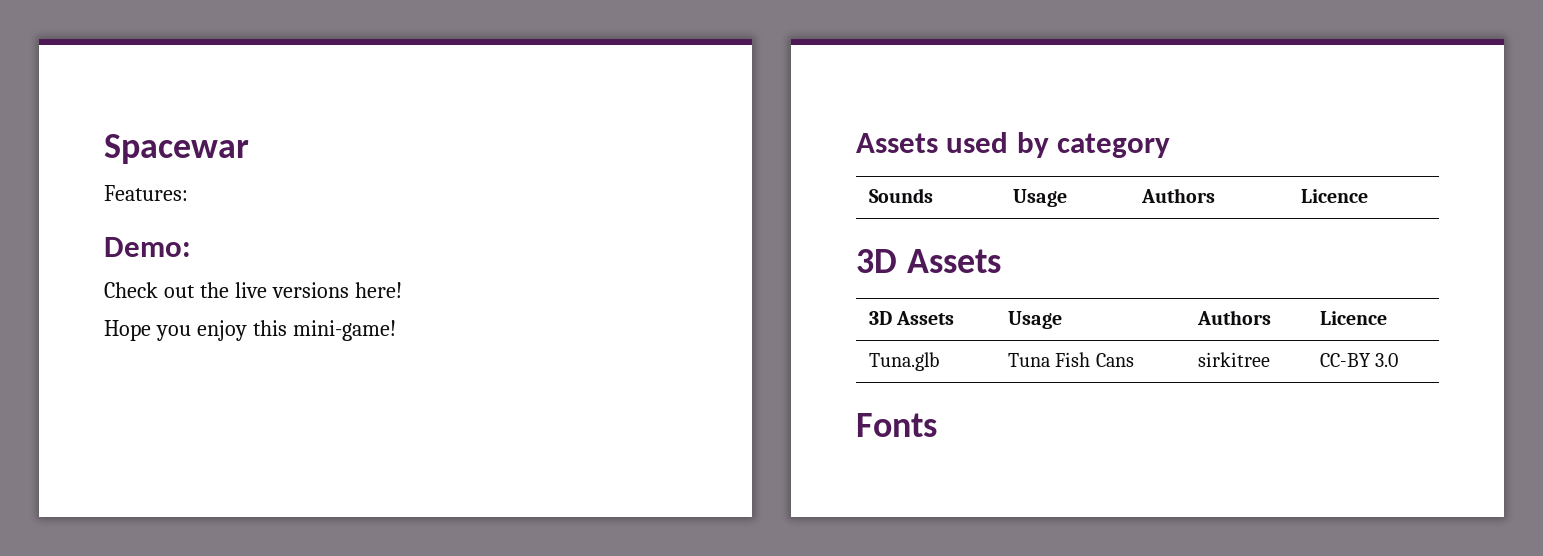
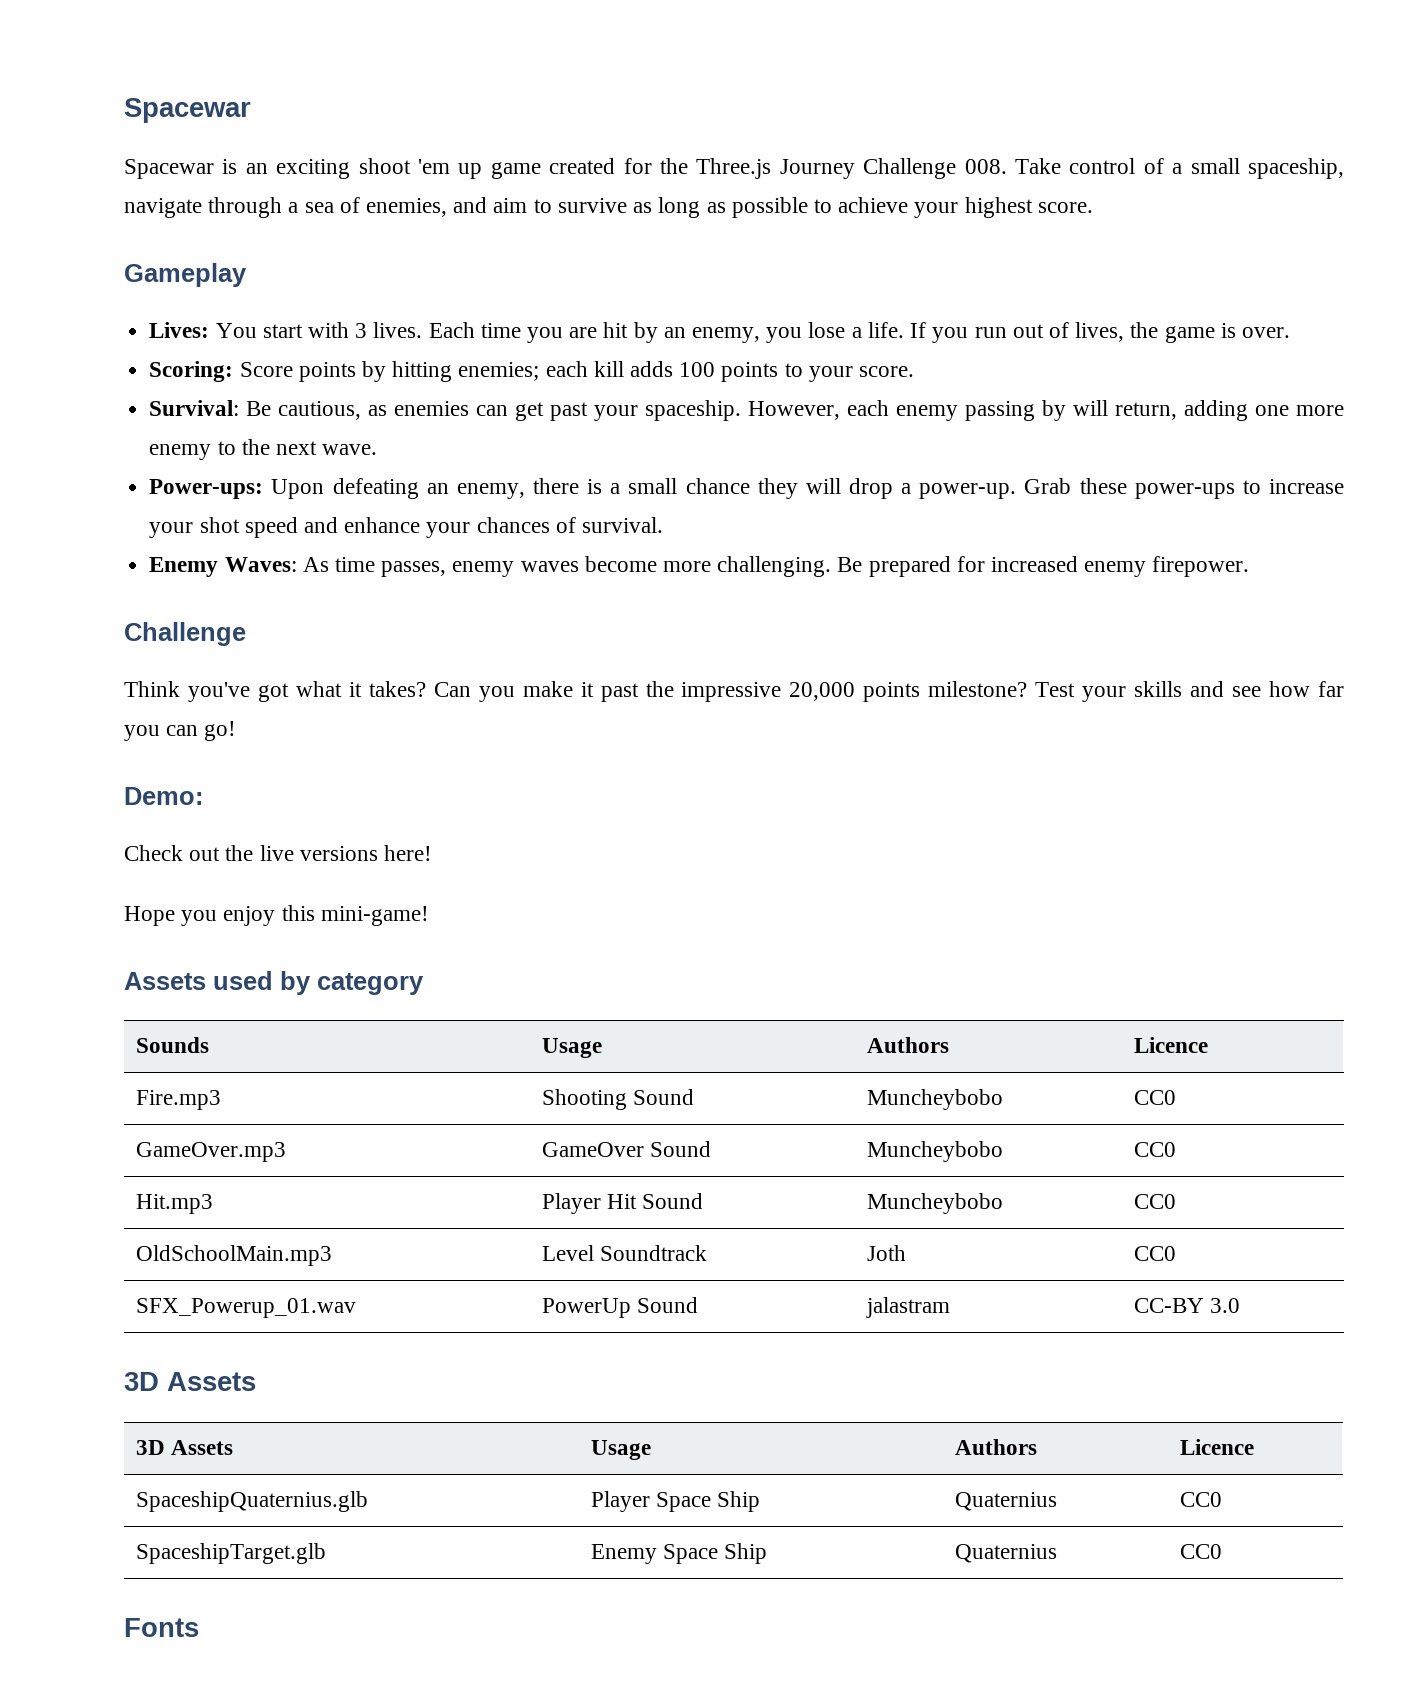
[104,185,188,201] Features: -> [124,158,1344,179] [124,197,1093,218] [124,263,247,287] [149,322,1290,343] [149,361,915,382] [149,400,1344,421] [149,439,378,460] [149,478,1344,499] [149,517,663,538] [149,556,1250,577] [124,622,246,646] [124,681,1345,702] [124,721,237,741] Spacewar is an exciting shoot 'em up game created for the Three.js Journey Challenge 008. Take control of a small spaceship, navigate through a sea of enemies, and aim to survive as long as possible to achieve your highest score. // Gameplay // Lives: You start with 3 lives. Each time you are hit by an enemy, you lose a life. If you run out of lives, the game is over. // Scoring: Score points by hitting enemies; each kill adds 100 points to your score. // Survival: Be cautious, as enemies can get past your spaceship. However, each enemy passing by will return, adding one more enemy to the next wave. // Power-ups: Upon defeating an enemy, there is a small chance they will drop a power-up. Grab these power-ups to increase your shot speed and enhance your chances of survival. // Enemy Waves: As time passes, enemy waves become more challenging. Be prepared for increased enemy firepower. // Challenge // Think you've got what it takes? Can you make it past the impressive 20,000 points milestone? Test your skills and see how far you can go!
(1368, 196) none -> [135,1090,221,1110] [541,1089,694,1110] [866,1089,1003,1110] [1133,1090,1176,1105] [135,1142,286,1162] [541,1141,711,1157] [866,1141,1003,1162] [1133,1142,1176,1157] [135,1194,213,1214] [541,1193,704,1214] [866,1193,1003,1214] [1133,1194,1176,1209] [135,1245,332,1266] [541,1245,707,1261] [866,1245,906,1261] [1133,1246,1176,1261] [135,1298,356,1318] [541,1297,698,1318] [865,1297,950,1318] [1133,1298,1240,1313] // Fire.mp3 | Shooting Sound | Muncheybobo | CC0 // GameOver.mp3 | GameOver Sound | Muncheybobo | CC0 // Hit.mp3 | Player Hit Sound | Muncheybobo | CC0 // OldSchoolMain.mp3 | Level Soundtrack | Joth | CC0 // SFX_Powerup_01.wav | PowerUp Sound | jalastram | CC-BY 3.0
[868,352,939,371] [1007,352,1134,367] [1197,352,1270,367] [1319,353,1399,367] Tuna.glb | Tuna Fish Cans | sirkitree | CC-BY 3.0 -> [135,1491,368,1512] [590,1491,761,1512] [954,1492,1057,1511] [1179,1492,1222,1507] [135,1543,326,1564] [590,1543,768,1564] [954,1544,1057,1563] [1179,1544,1222,1559] SpaceshipQuaternius.glb | Player Space Ship | Quaternius | CC0 // SpaceshipTarget.glb | Enemy Space Ship | Quaternius | CC0

